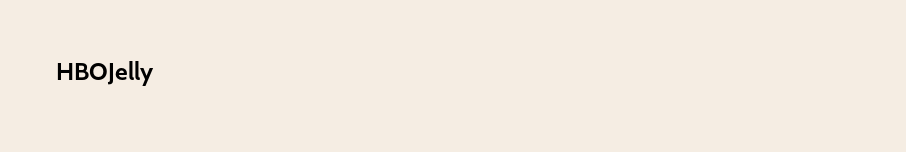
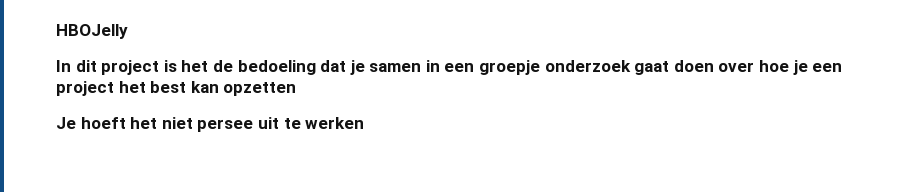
(154, 73) none -> [56,60,843,75] [56,81,297,96] [56,117,365,132] // In dit project is het de bedoeling dat je samen in een groepje onderzoek gaat doen over hoe je een project het best kan opzetten // Je hoeft het niet persee uit te werken

